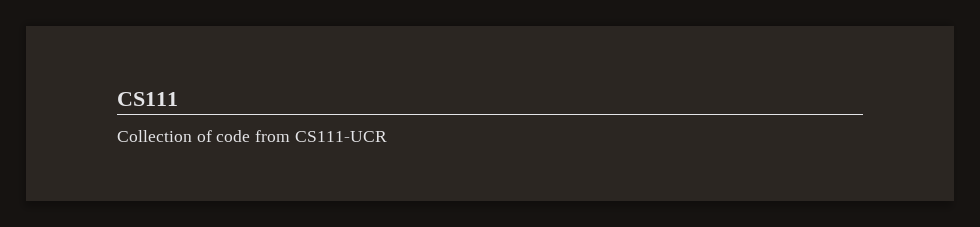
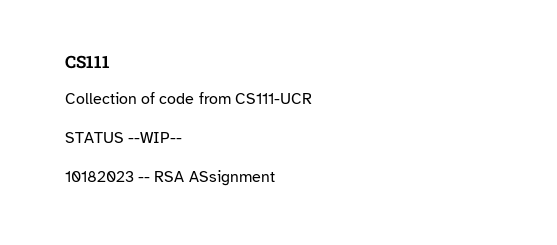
(387, 136) none -> [65,132,183,143] [65,170,275,186] // STATUS --WIP-- // 10182023 -- RSA ASsignment

